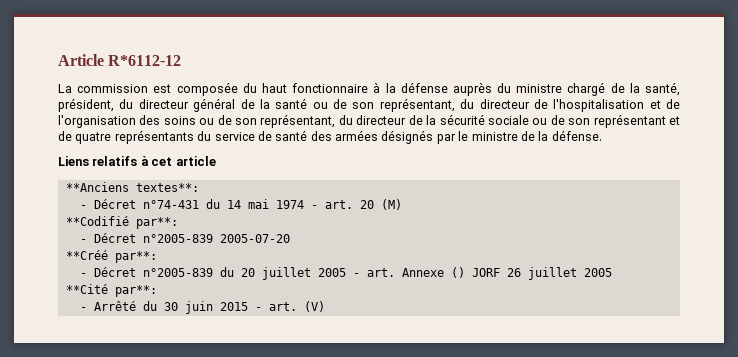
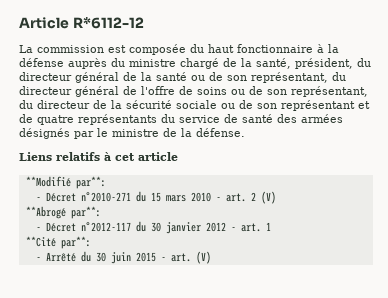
[533,99,680,112] [58,115,161,128] de l'hospitalisation et de l'organisation des -> [75,86,193,97] général de l'offre de
[65,182,199,192] [79,199,402,210] [65,216,178,229] [79,233,290,243] [65,250,157,263] [79,267,612,280] **Anciens textes**: // - Décret n°74-431 du 14 mai 1974 - art. 20 (M) // **Codifié par**: // - Décret n°2005-839 2005-07-20 // **Créé par**: // - Décret n°2005-839 du 20 juillet 2005 - art. Annexe () JORF 26 juillet 2005 -> [25,176,106,189] [35,191,276,204] [25,206,101,219] [35,221,271,234] **Modifié par**: // - Décret n°2010-271 du 15 mars 2010 - art. 2 (V) // **Abrogé par**: // - Décret n°2012-117 du 30 janvier 2012 - art. 1

